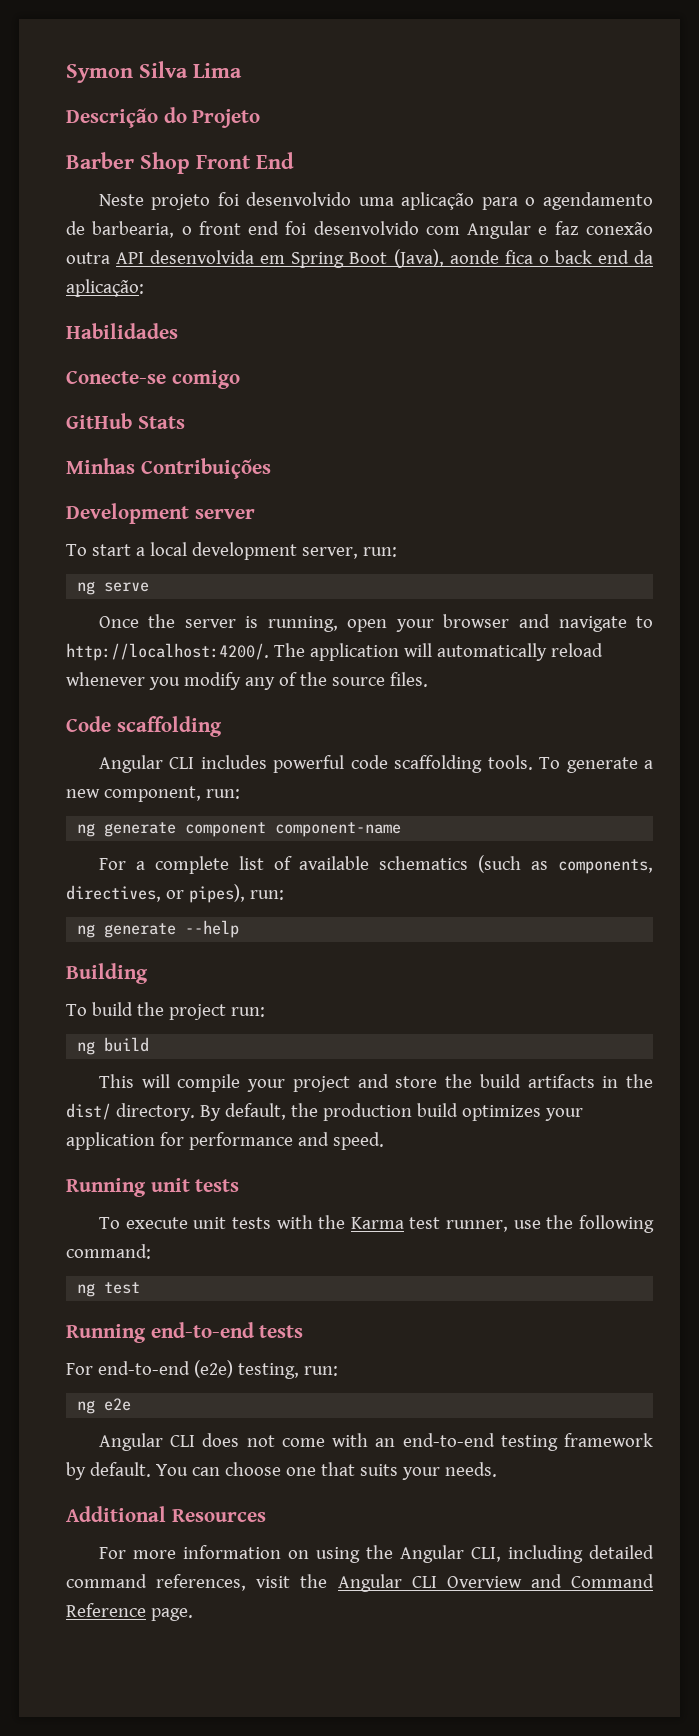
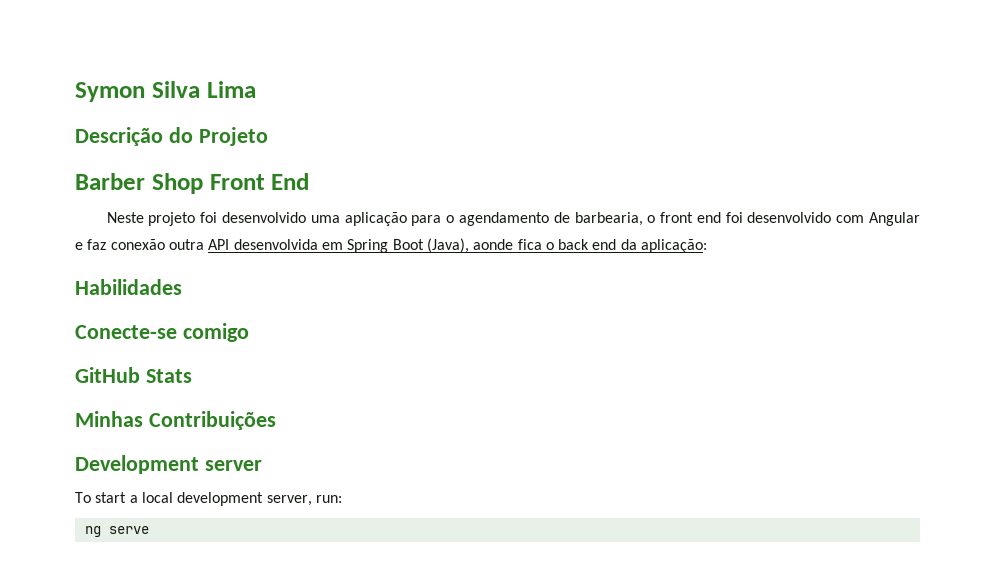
[98,614,653,632] [66,643,603,661] [66,672,428,690] [66,716,222,737] [98,755,653,773] [66,786,240,802] [77,822,402,837] [98,855,653,874] [66,884,284,903] [77,920,240,938] [66,963,148,984] [66,1002,265,1020] [77,1037,150,1055] [98,1074,653,1092] [66,1103,583,1121] [66,1132,384,1150] [66,1178,240,1197] [98,1215,654,1233] [66,1244,151,1259] [77,1282,141,1297] [66,1322,304,1343] [66,1360,338,1379] [77,1398,132,1414] [98,1433,653,1451] [66,1462,497,1480] [66,1506,266,1522] [98,1545,654,1563] [66,1574,654,1592] [66,1603,193,1621] // Once the server is running, open your browser and navigate to http://localhost:4200/. The application will automatically reload whenever you modify any of the source files. // Code scaffolding // Angular CLI includes powerful code scaffolding tools. To generate a new component, run: // ng generate component component-name // For a complete list of available schematics (such as components, directives, or pipes), run: // ng generate --help // Building // To build the project run: // ng build // This will compile your project and store the build artifacts in the dist/ directory. By default, the production build optimizes your application for performance and speed. // Running unit tests // To execute unit tests with the Karma test runner, use the following command: // ng test // Running end-to-end tests // For end-to-end (e2e) testing, run: // ng e2e // Angular CLI does not come with an end-to-end testing framework by default. You can choose one that suits your needs. // Additional Resources // For more information on using the Angular CLI, including detailed command references, visit the Angular CLI Overview and Command Reference page. -> (149, 530) none

